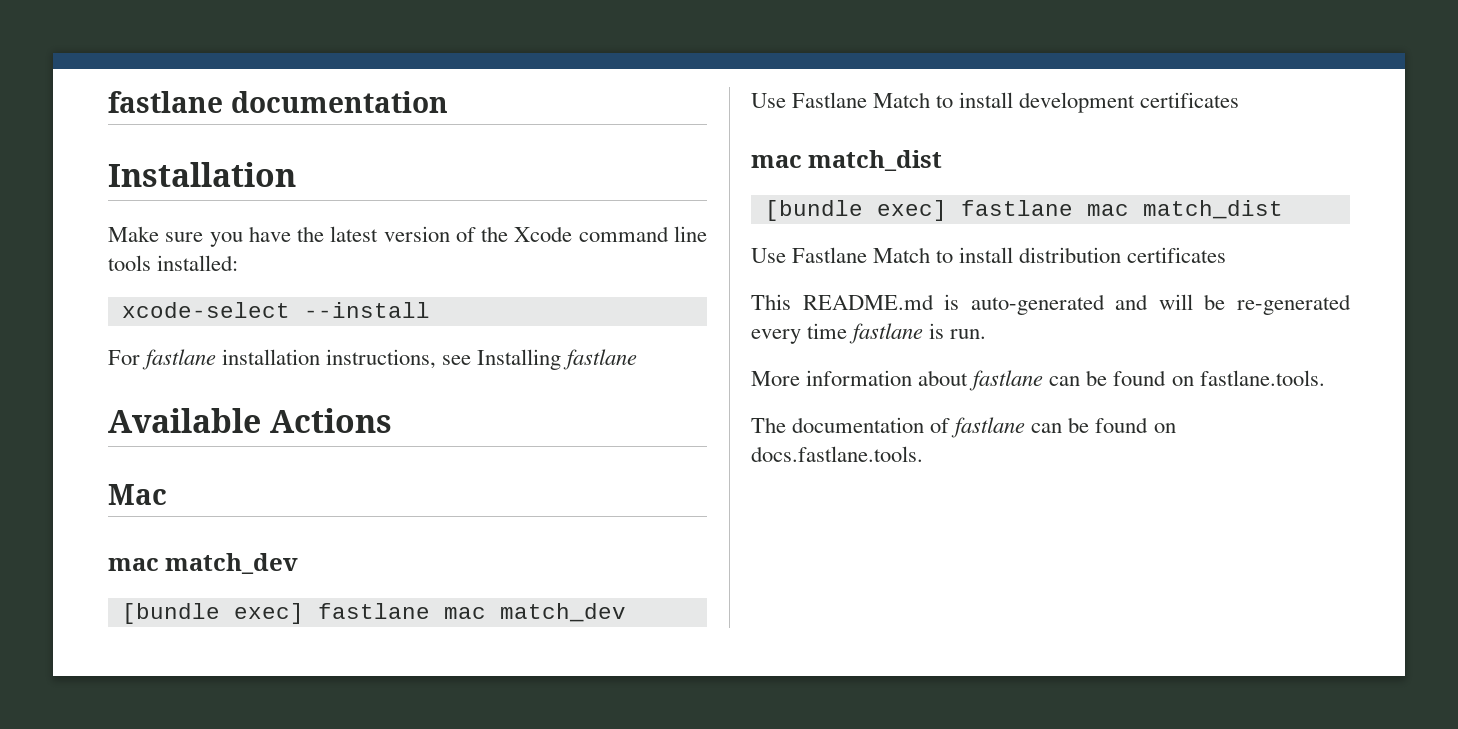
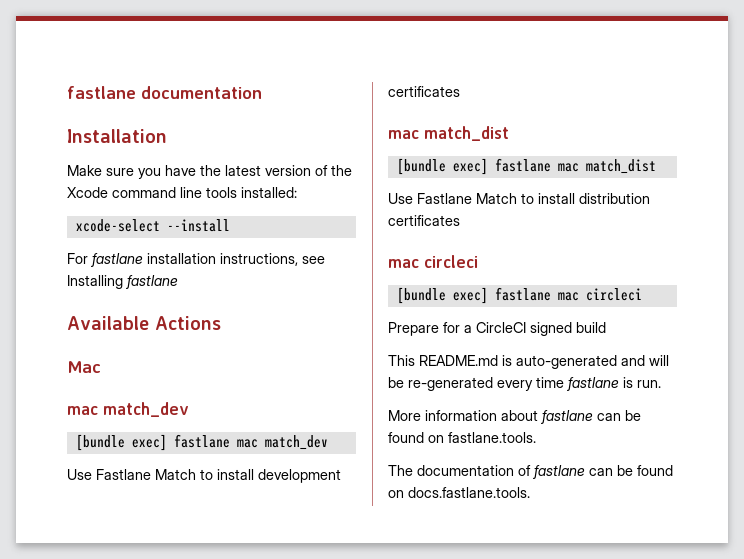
(1227, 255) none -> [388,255,478,268] [396,287,642,304] [388,322,606,336] // mac circleci // [bundle exec] fastlane mac circleci // Prepare for a CircleCI signed build

